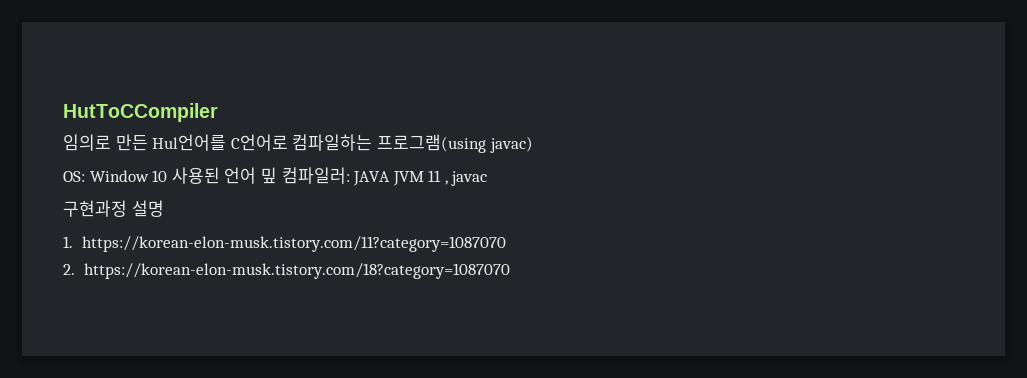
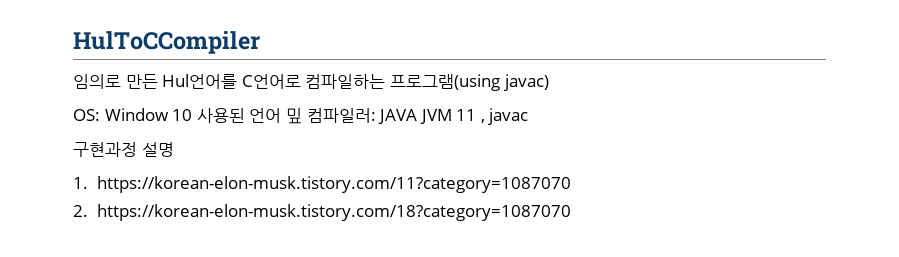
[63,103,218,122] HutToCCompiler -> [73,31,260,54] HulToCCompiler

